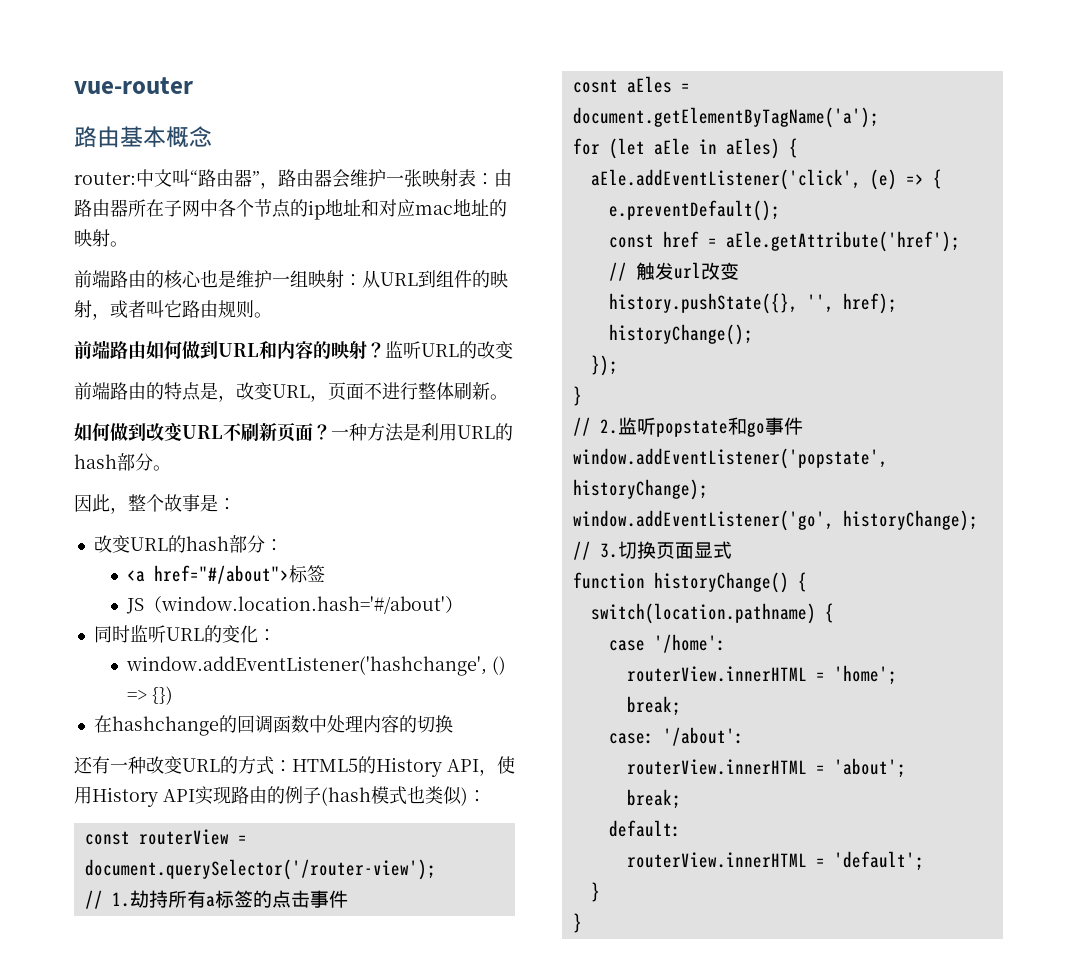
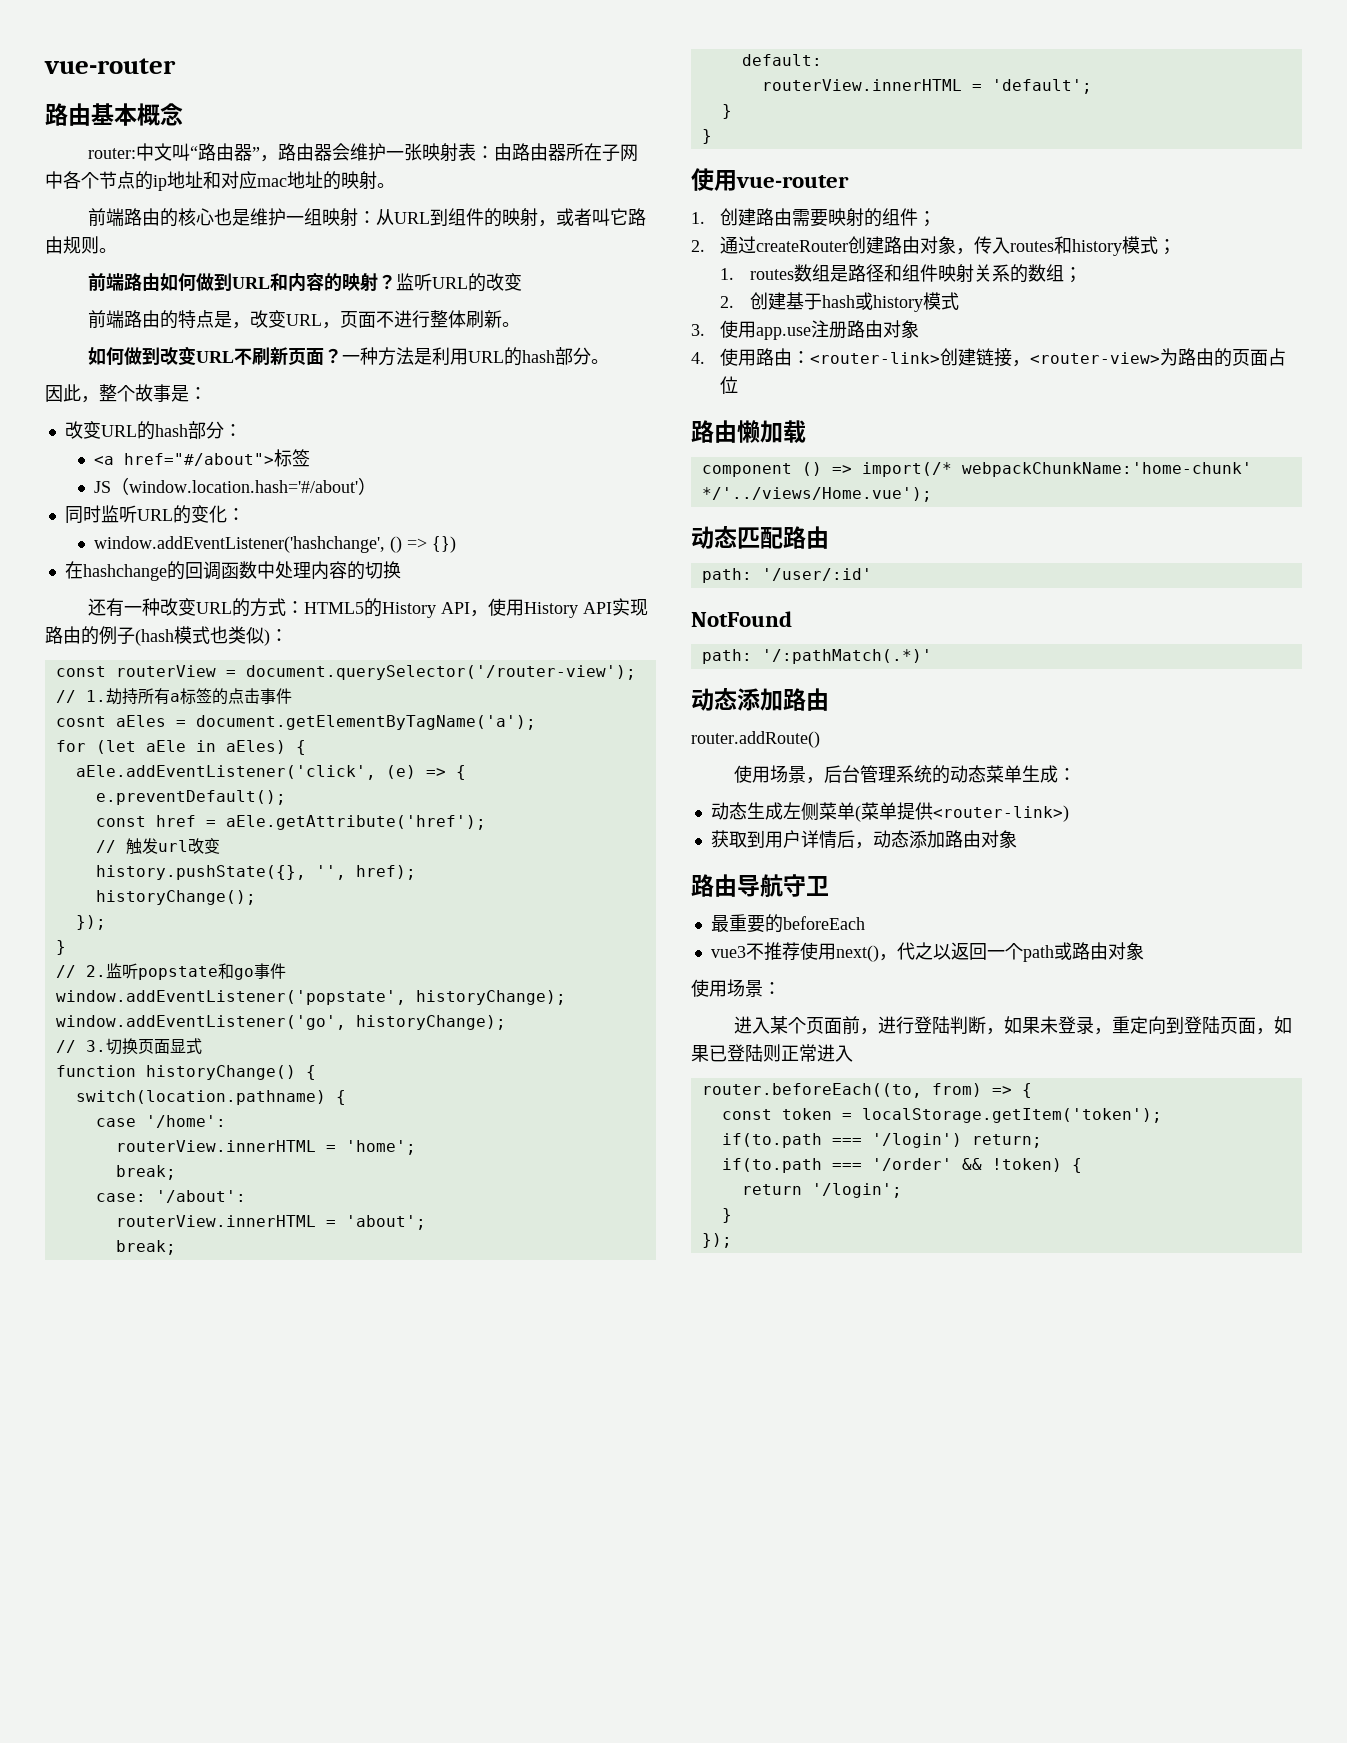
(582, 923) none -> [691,168,849,191] [691,208,937,227] [691,236,1177,256] [720,264,1082,283] [720,292,959,312] [691,320,920,340] [691,348,1287,367] [720,376,739,394] [691,420,806,443] [701,462,1252,477] [701,487,932,502] [691,526,829,549] [701,568,872,583] [691,611,792,627] [701,649,932,664] [691,688,829,711] [691,731,820,748] [734,765,1077,784] [710,802,1069,822] [710,830,1017,849] [691,874,829,897] [710,914,865,933] [710,942,1144,962] [691,979,781,997] [734,1016,1293,1035] [691,1044,853,1062] [701,1083,1032,1098] [721,1108,1162,1123] [721,1133,1042,1148] [721,1158,1082,1173] [741,1183,902,1198] [721,1208,732,1223] [701,1233,732,1248] // 使用vue-router // 1.创建路由需要映射的组件； // 2.通过createRouter创建路由对象，传入routes和history模式； // 1. routes数组是路径和组件映射关系的数组； // 2.创建基于hash或history模式 // 3.使用app.use注册路由对象 // 4.使用路由：<router-link>创建链接，<router-view>为路由的页面占位 // 路由懒加载 // component () => import(/* webpackChunkName:'home-chunk' */'../views/Home.vue'); // 动态匹配路由 // path: '/user/:id' // NotFound // path: '/:pathMatch(.*)' // 动态添加路由 // router.addRoute() // 使用场景，后台管理系统的动态菜单生成： // 动态生成左侧菜单(菜单提供<router-link>) // 获取到用户详情后，动态添加路由对象 // 路由导航守卫 // 最重要的beforeEach // vue3不推荐使用next()，代之以返回一个path或路由对象 // 使用场景： // 进入某个页面前，进行登陆判断，如果未登录，重定向到登陆页面，如果已登陆则正常进入 // router.beforeEach((to, from) => { // const token = localStorage.getItem('token'); // if(to.path === '/login') return; // if(to.path === '/order' && !token) { // return '/login'; // } // });

